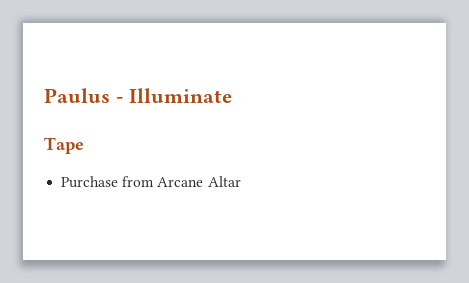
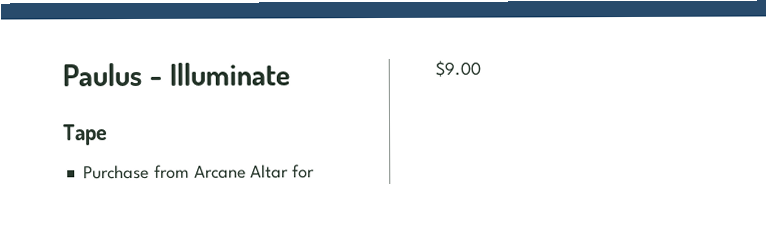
(241, 181) none -> [292,164,316,179] [434,60,481,77] for $9.00

